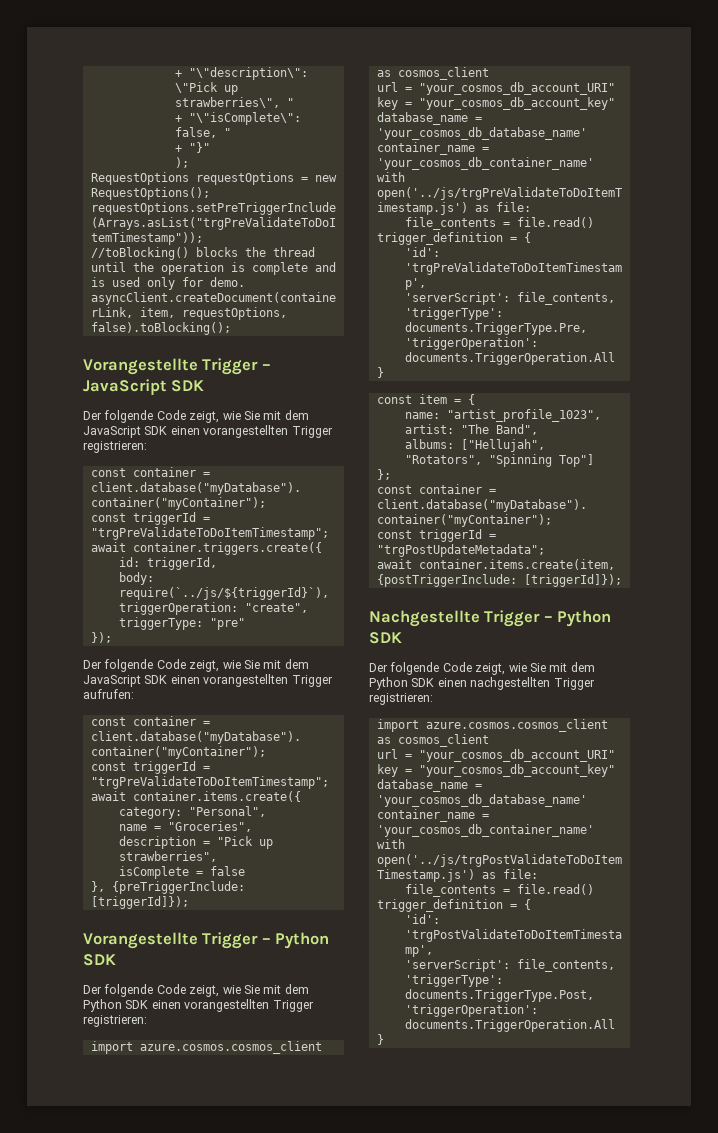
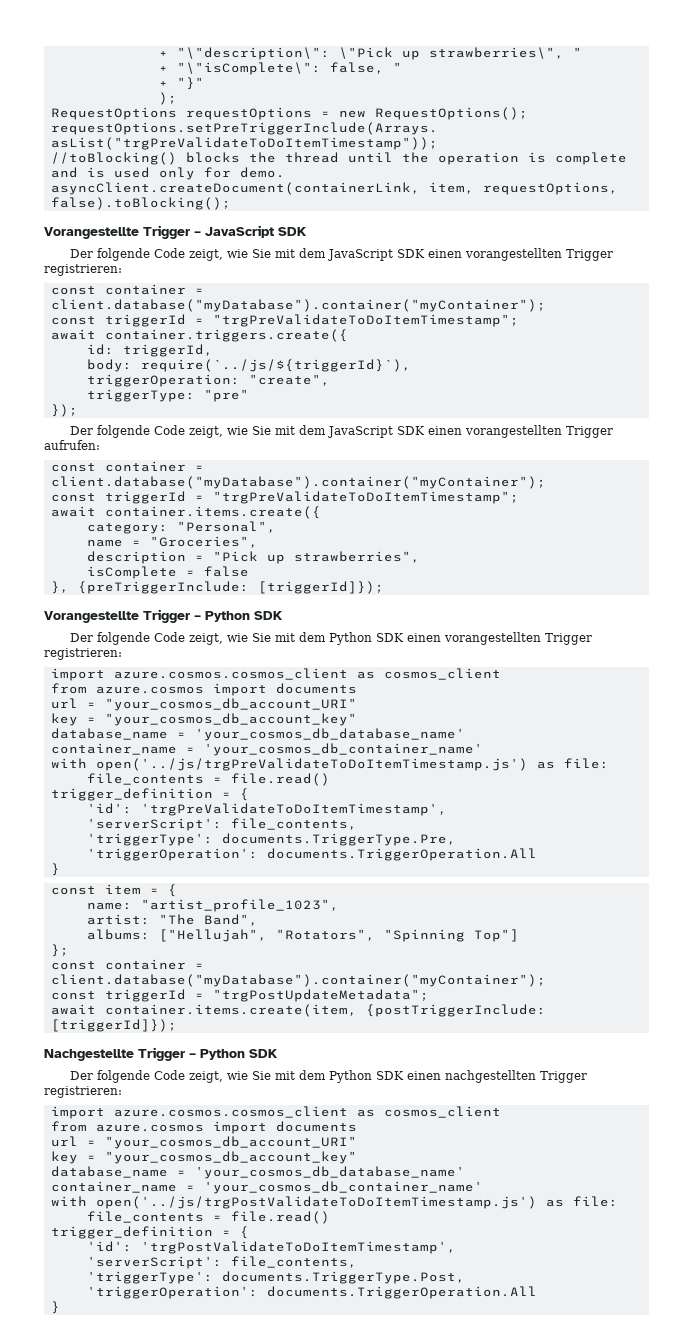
(489, 73) none -> [50,683,357,696] // from azure.cosmos import documents
(489, 740) none -> [50,1121,357,1134] // from azure.cosmos import documents

